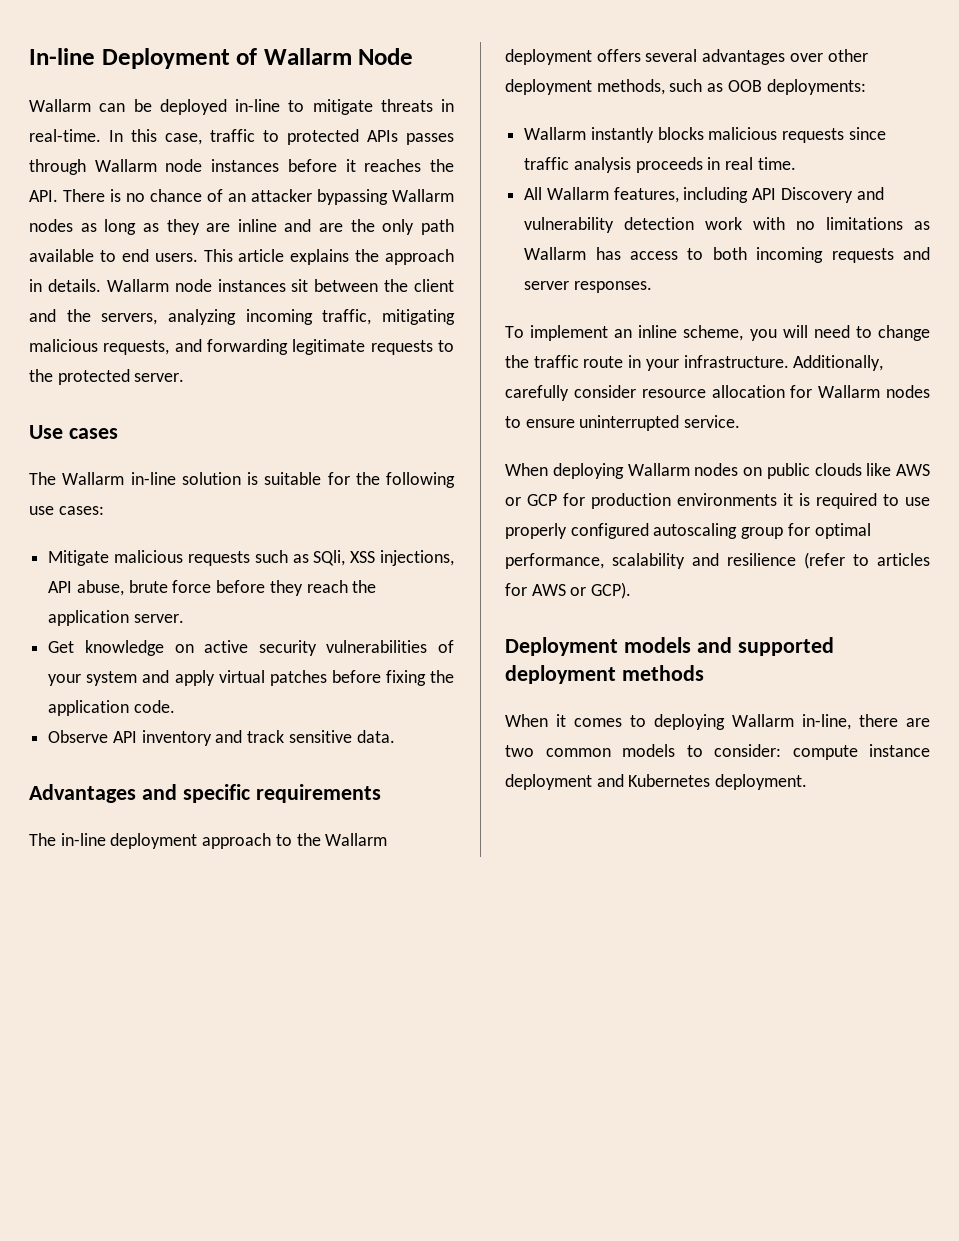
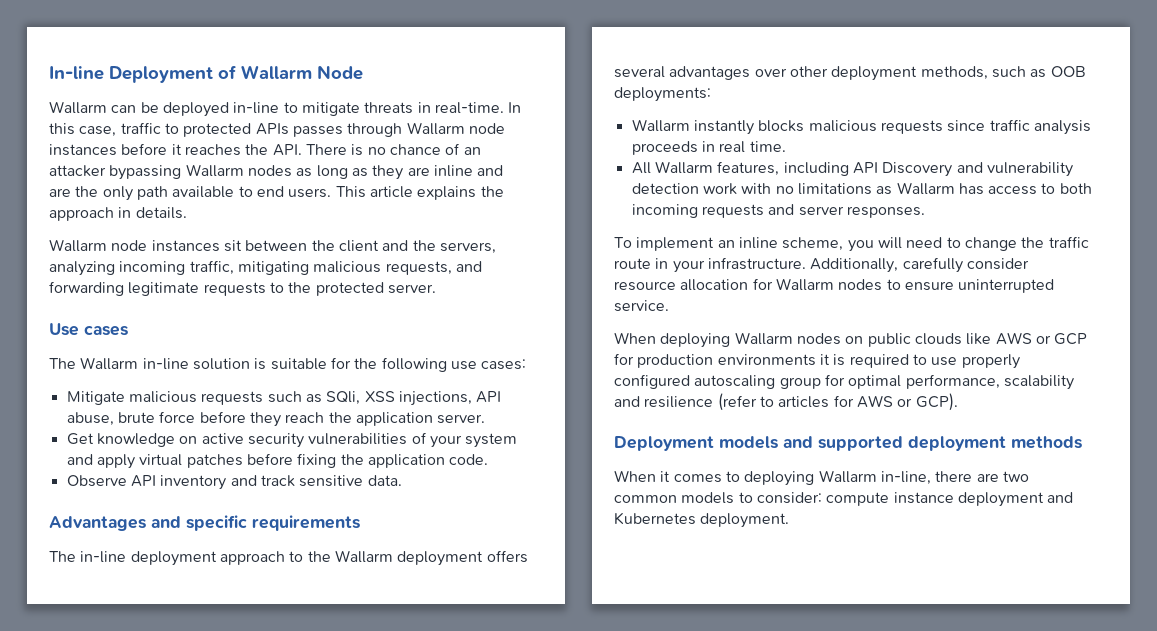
(101, 285) none -> (187, 213) //

